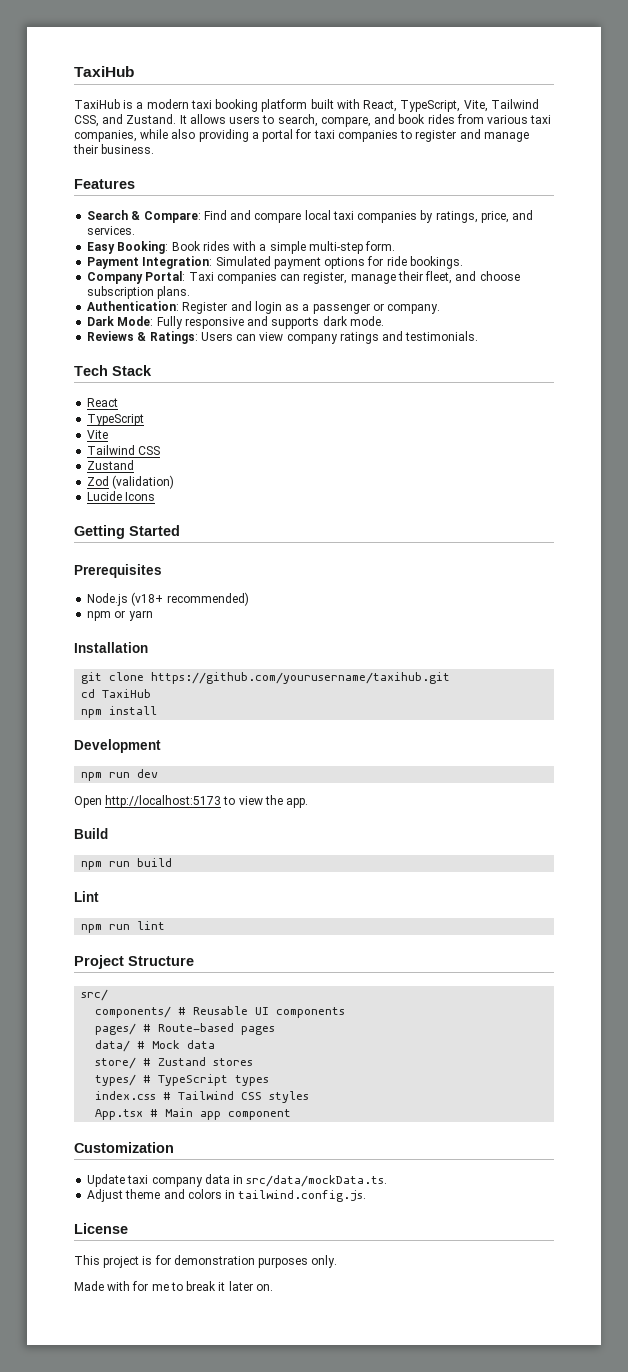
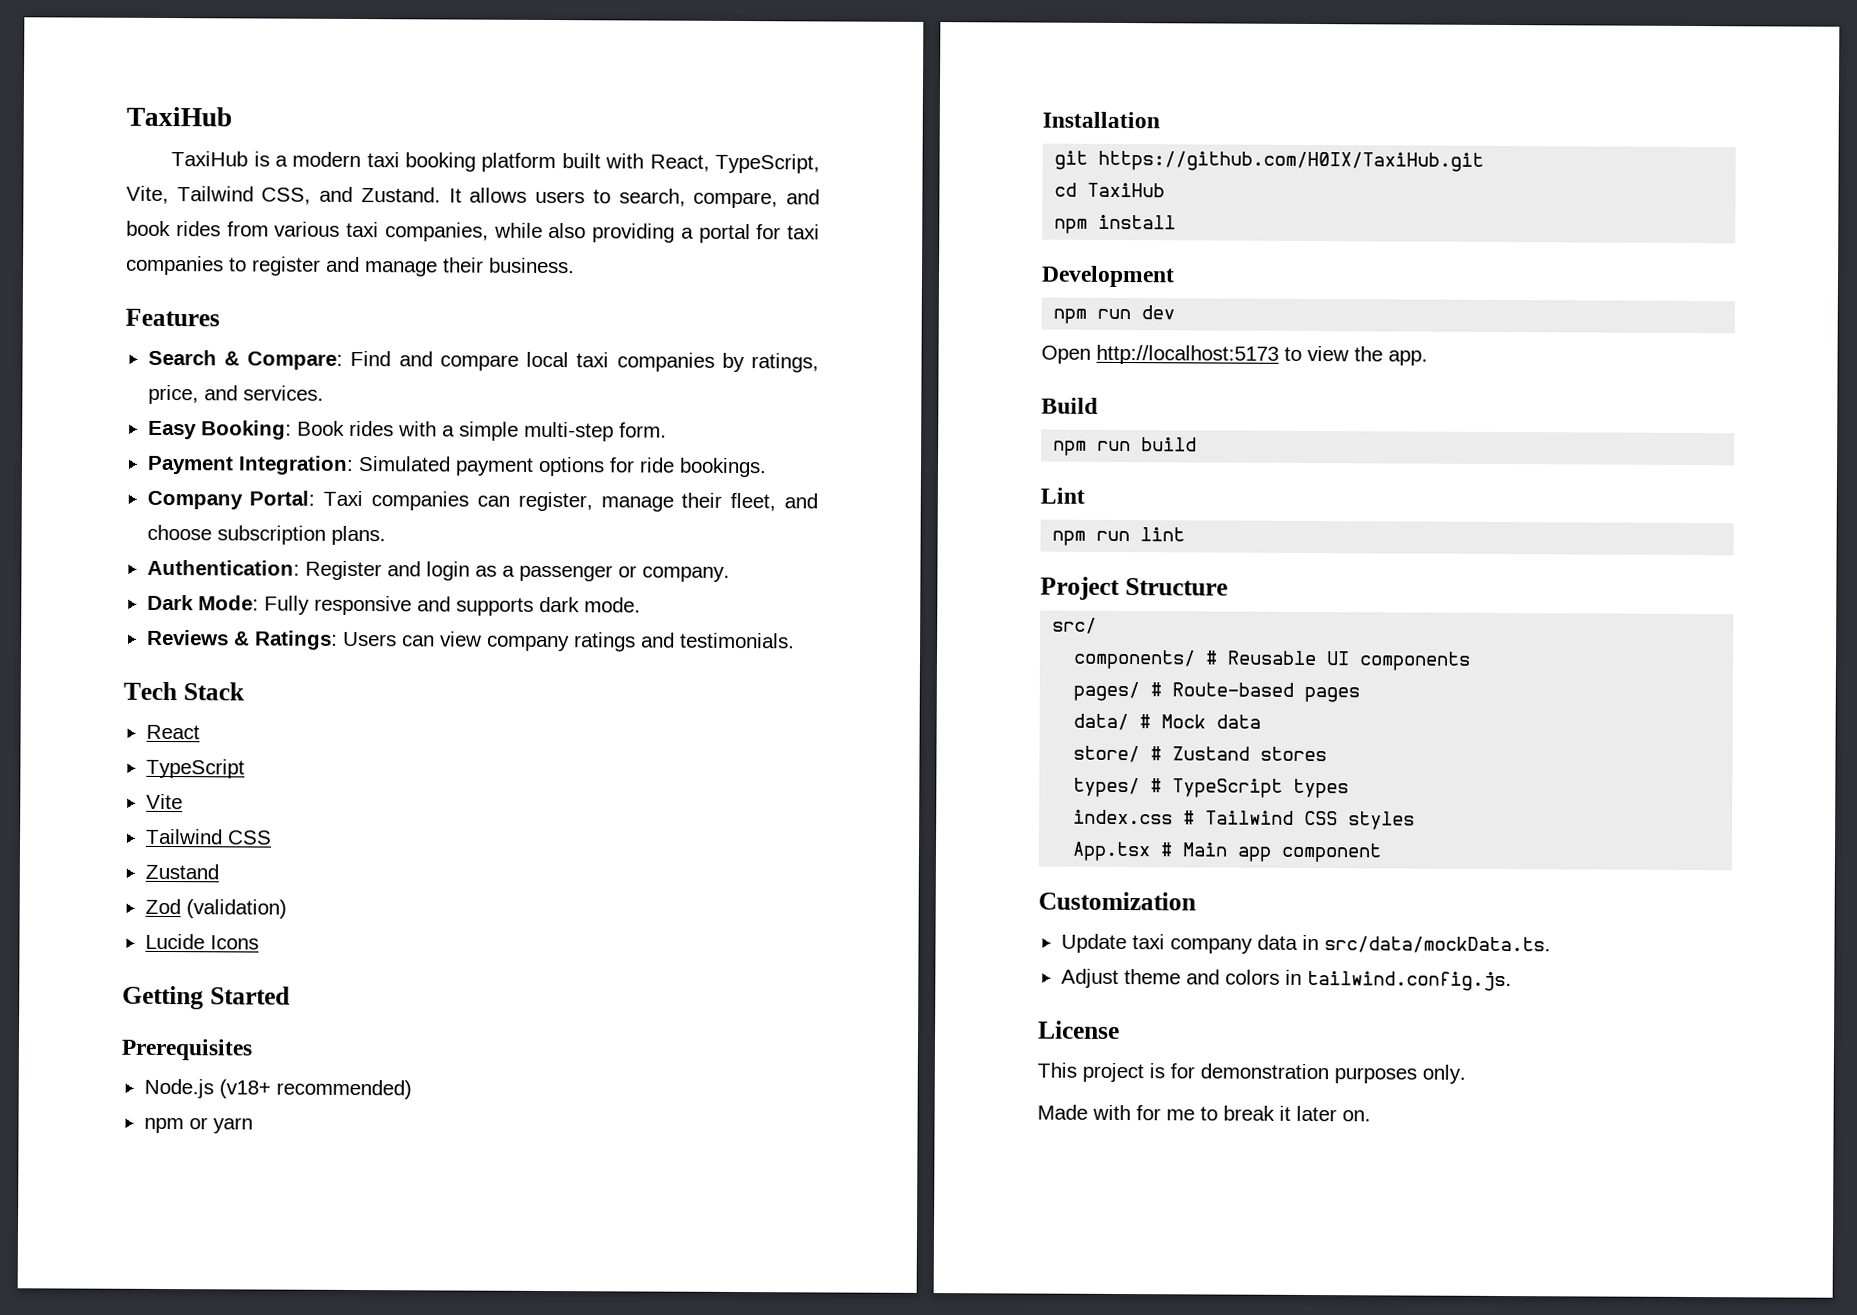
[109,672,451,684] clone https://github.com/yourusername/taxihub.git -> [1098,150,1485,172] https://github.com/H0IX/TaxiHub.git

